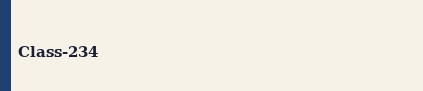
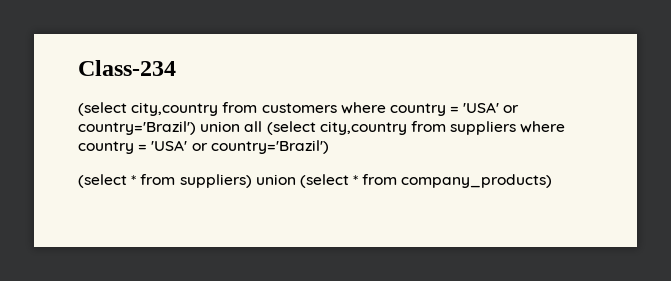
(98, 51) none -> [78,102,520,116] [78,121,566,135] [78,140,329,154] [78,174,553,188] // (select city,country from customers where country = 'USA' or country='Brazil') union all (select city,country from suppliers where country = 'USA' or country='Brazil') // (select * from suppliers) union (select * from company_products)

